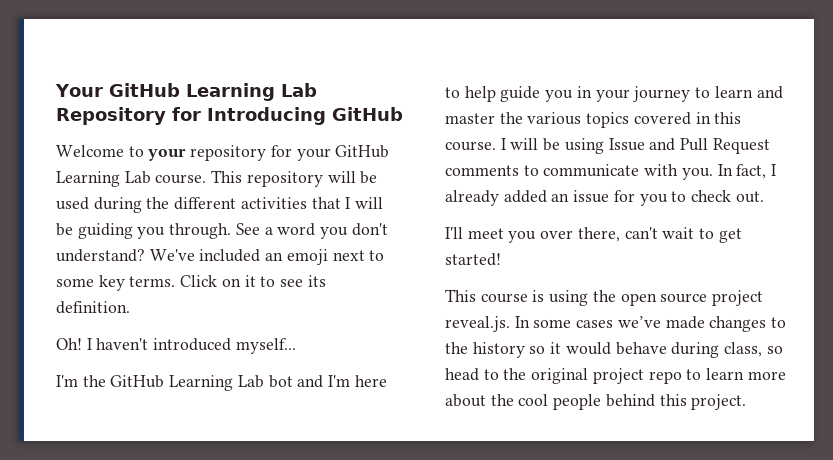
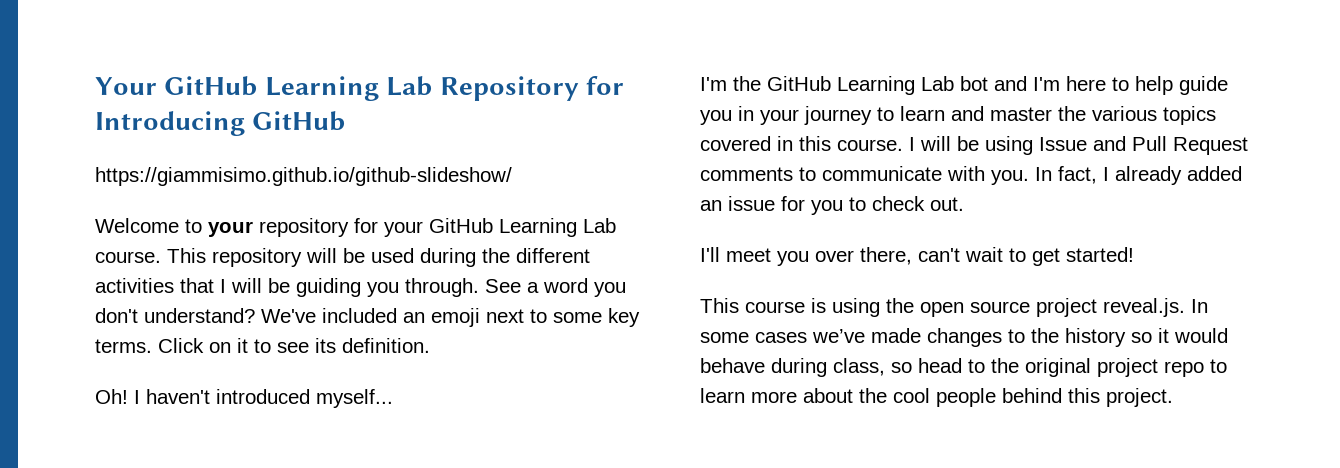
(403, 114) none -> [95,167,512,186] // https://giammisimo.github.io/github-slideshow/

